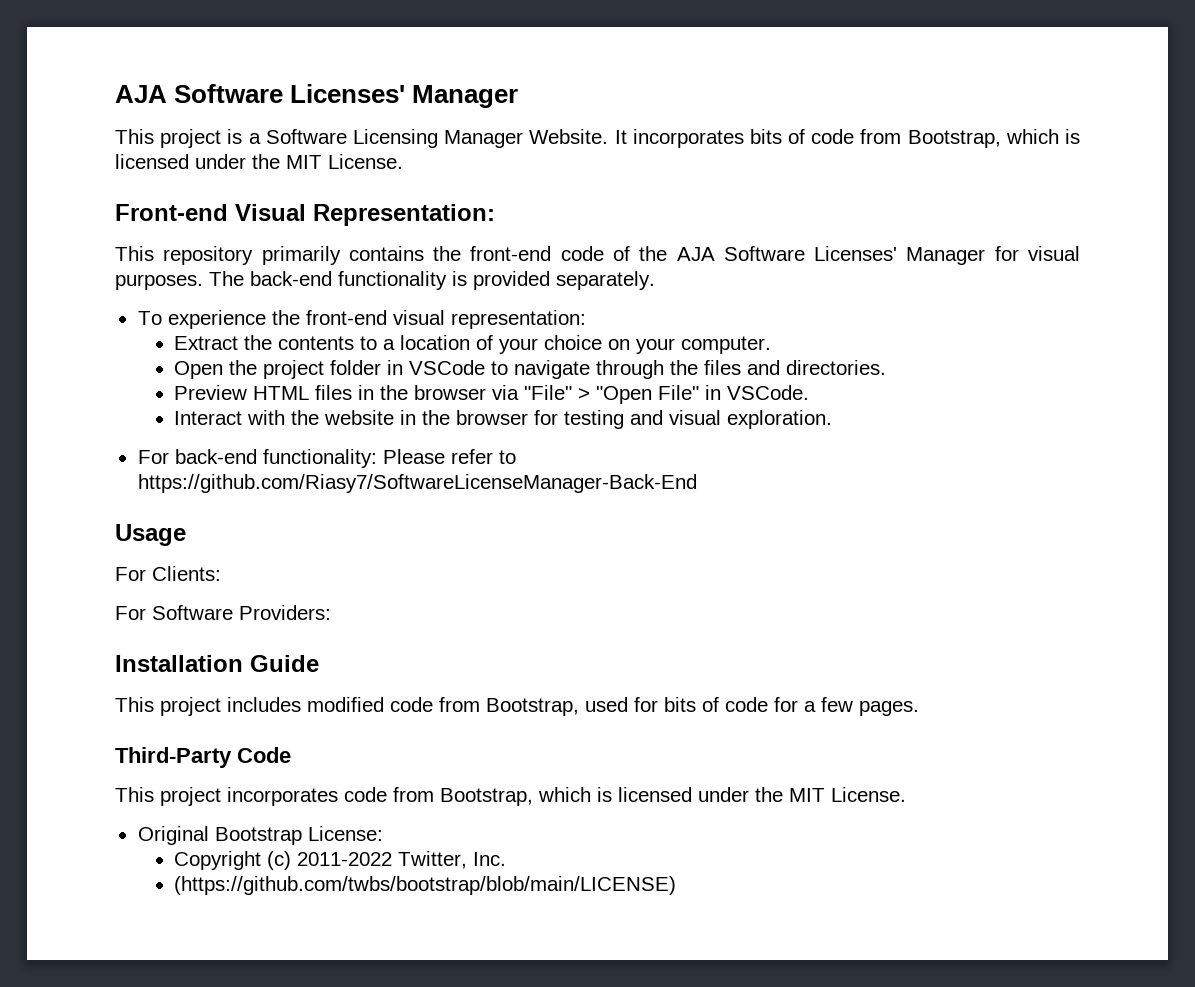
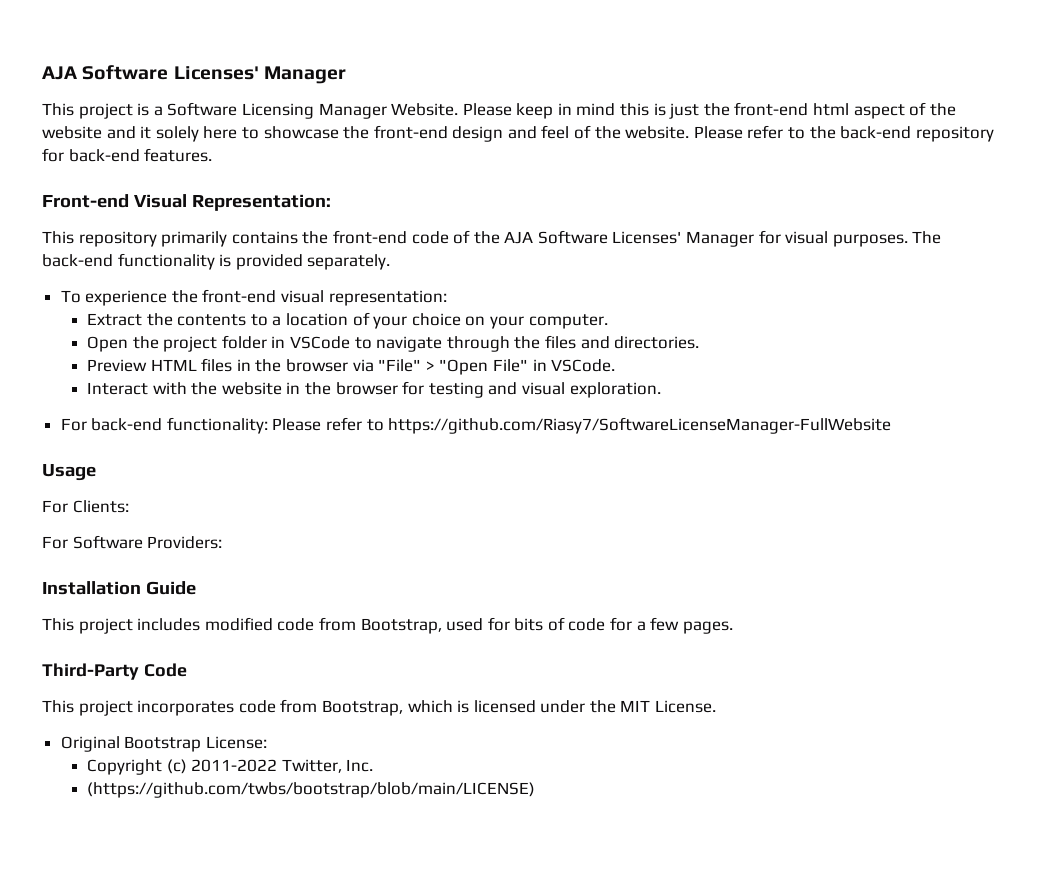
[614,129,1080,148] [115,154,403,169] It incorporates bits of code from Bootstrap, which is licensed under the MIT License. -> [462,102,956,119] [42,125,994,142] [42,148,213,162] Please keep in mind this is just the front-end html aspect of the website and it solely here to showcase the front-end design and feel of the website. Please refer to the back-end repository for back-end features.
[137,474,697,493] https://github.com/Riasy7/SoftwareLicenseManager-Back-End -> [388,417,892,434] https://github.com/Riasy7/SoftwareLicenseManager-FullWebsite

